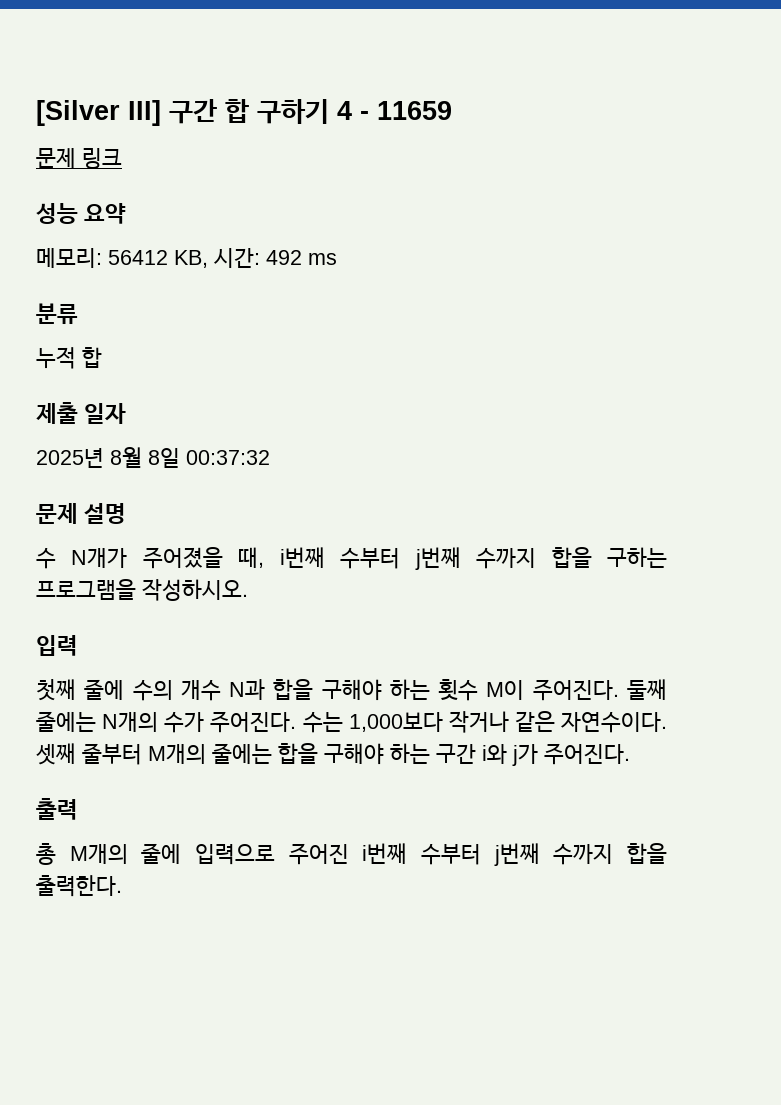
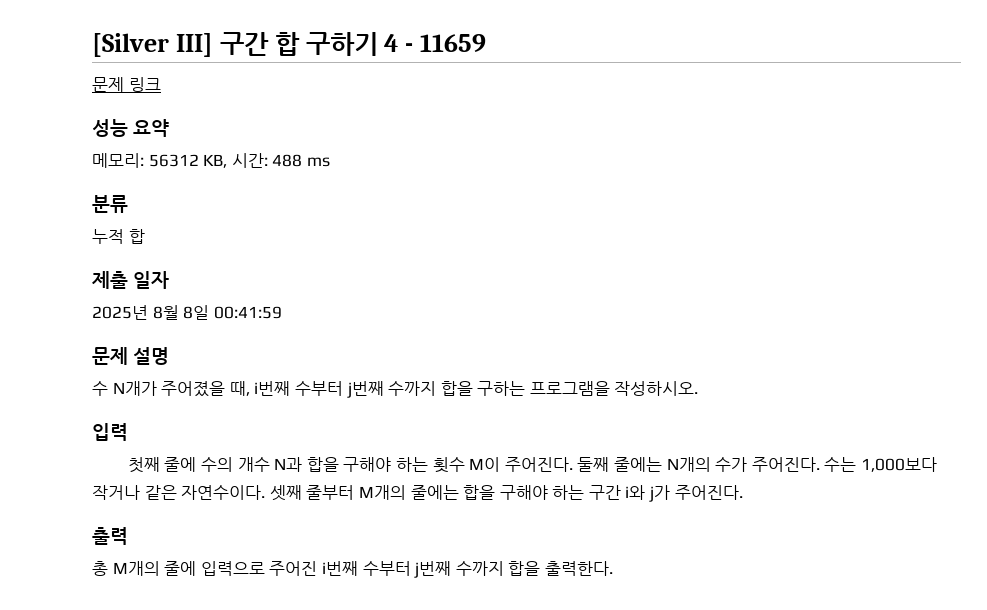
[108,250,168,265] 56412 -> [148,154,199,167] 56312
[266,250,302,265] 492 -> [272,154,303,167] 488
[186,450,270,465] 00:37:32 -> [213,306,282,319] 00:41:59

